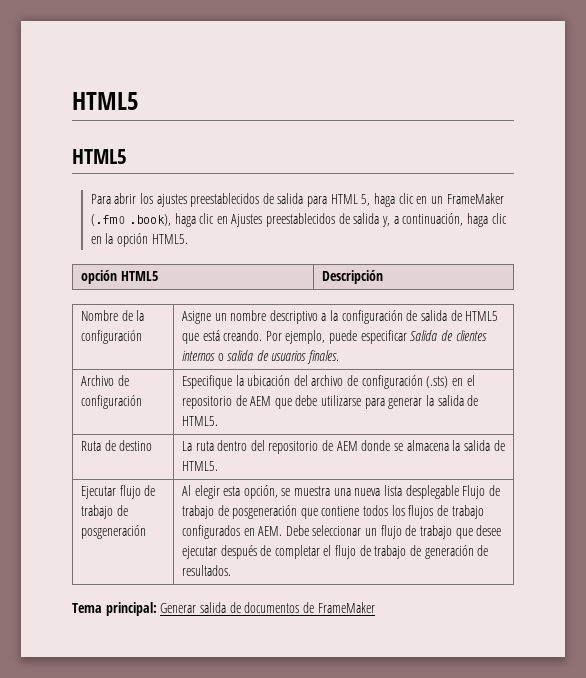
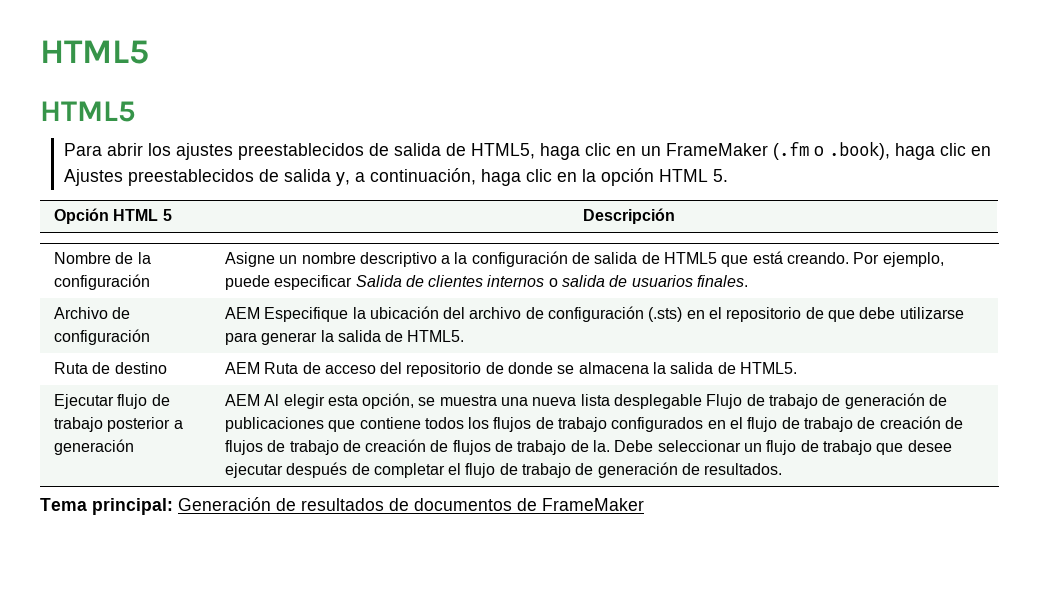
[307,194,371,207] para HTML 5, -> [445,143,535,159] de HTML5,
[151,234,188,244] [80,270,158,284] HTML5. // opción HTML5 -> [658,169,728,182] [53,208,172,224] HTML 5. // Opción HTML 5
(142, 402) none -> [224,307,260,319] AEM
[250,396,272,406] AEM -> (824, 313) none
[181,440,248,451] La ruta dentro -> [224,362,376,374] AEM Ruta de acceso
[336,441,358,451] AEM -> (504, 368) none
[116,505,128,516] [80,525,146,539] de posgeneración | -> [107,417,183,432] [53,439,134,455] [224,394,260,406] posterior a generación | AEM
[232,505,298,519] posgeneración -> [844,393,947,409] [224,417,324,432] generación de publicaciones
[258,526,283,536] AEM. -> [730,416,963,432] [224,439,611,455] el flujo de trabajo de creación de flujos de trabajo de creación de flujos de trabajo de la.
[160,602,226,613] Generar salida -> [178,497,384,511] Generación de resultados

